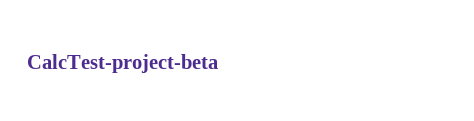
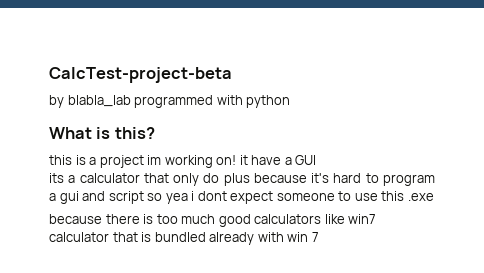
(218, 63) none -> [49,95,291,108] [49,127,155,139] [49,155,317,168] [49,173,435,186] [49,191,434,204] [49,214,377,227] [49,232,319,245] // by blabla_lab programmed with python // What is this? // this is a project im working on! it have a GUI // its a calculator that only do plus because it's hard to program a gui and script so yea i dont expect someone to use this .exe // because there is too much good calculators like win7 calculator that is bundled already with win 7

